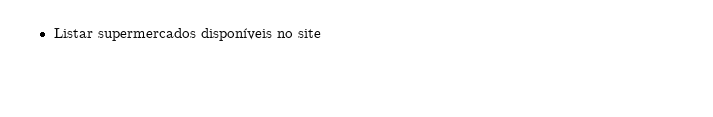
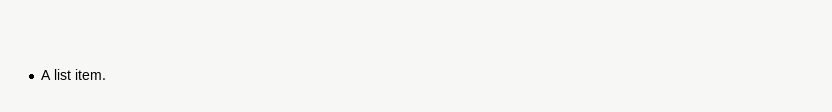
[53,28,321,41] Listar supermercados disponíveis no site -> [41,69,107,80] A list item.

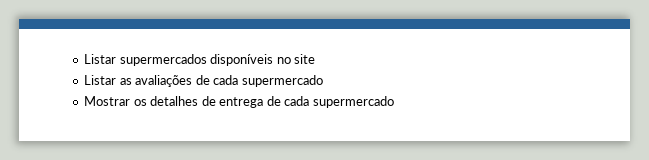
[41,69,107,80] A list item. -> [84,54,316,66] [84,75,323,87] [84,96,394,108] Listar supermercados disponíveis no site // Listar as avaliações de cada supermercado // Mostrar os detalhes de entrega de cada supermercado

